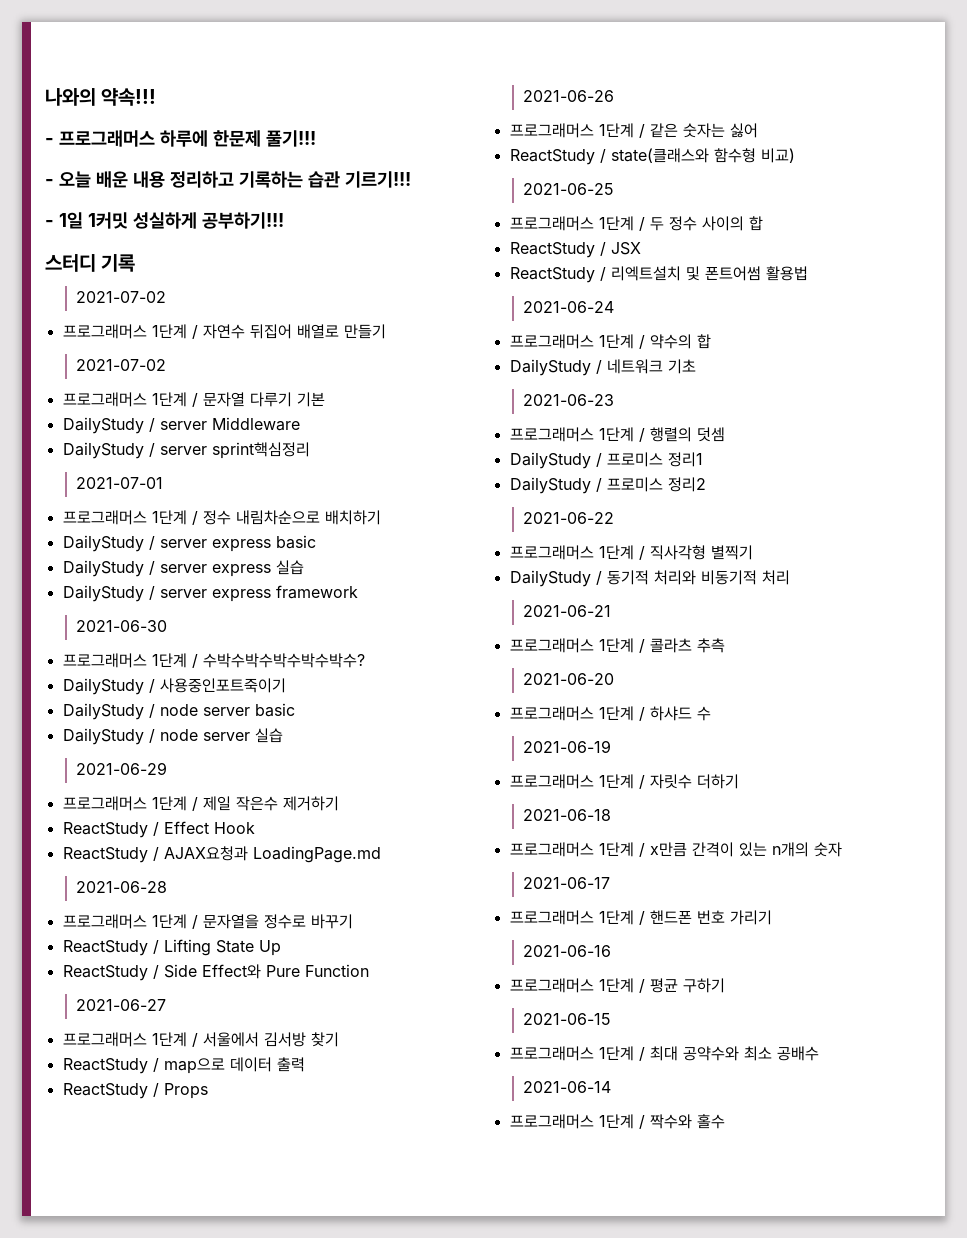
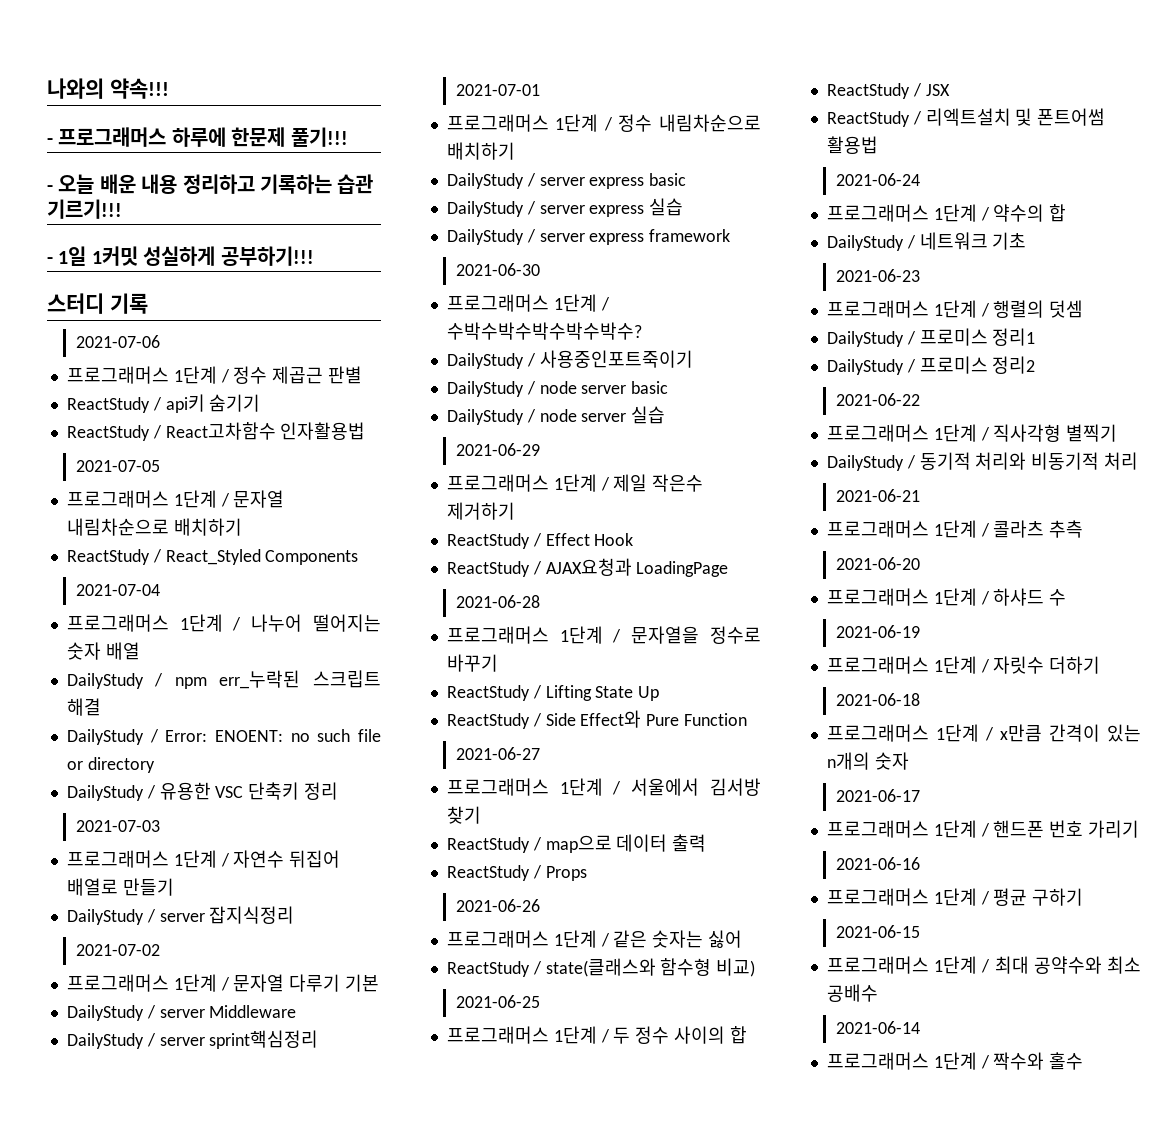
[76,291,167,303] 2021-07-02 -> [75,335,160,348] [66,366,363,384] [66,394,261,413] [66,422,366,441] [75,460,160,472] [66,490,285,508] [66,518,242,536] [66,549,359,565] [75,584,160,596] [66,614,381,632] [66,642,140,660] [66,670,381,689] [66,698,101,716] [66,729,381,745] [66,757,155,773] [66,782,339,801] [75,820,160,832] 2021-07-06 // 프로그래머스 1단계 / 정수 제곱근 판별 // ReactStudy / api키 숨기기 // ReactStudy / React고차함수 인자활용법 // 2021-07-05 // 프로그래머스 1단계 / 문자열 내림차순으로 배치하기 // ReactStudy / React_Styled Components // 2021-07-04 // 프로그래머스 1단계 / 나누어 떨어지는 숫자 배열 // DailyStudy / npm err_누락된 스크립트 해결 // DailyStudy / Error: ENOENT: no such file or directory // DailyStudy / 유용한 VSC 단축키 정리 // 2021-07-03
(386, 331) none -> [66,906,295,925] // DailyStudy / server 잡지식정리
[252,846,381,863] LoadingPage.md -> [636,561,729,577] LoadingPage

